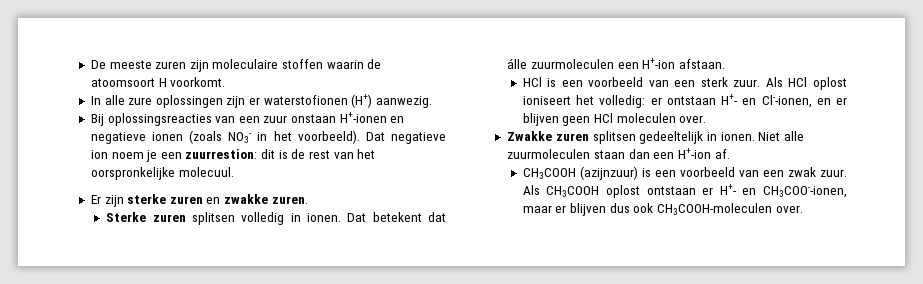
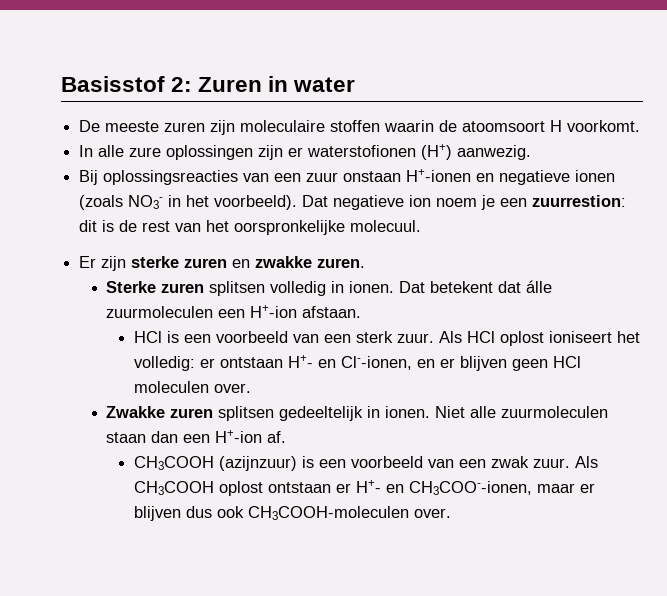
(90, 64) none -> [61,76,356,92] Basisstof 2: Zuren in water //

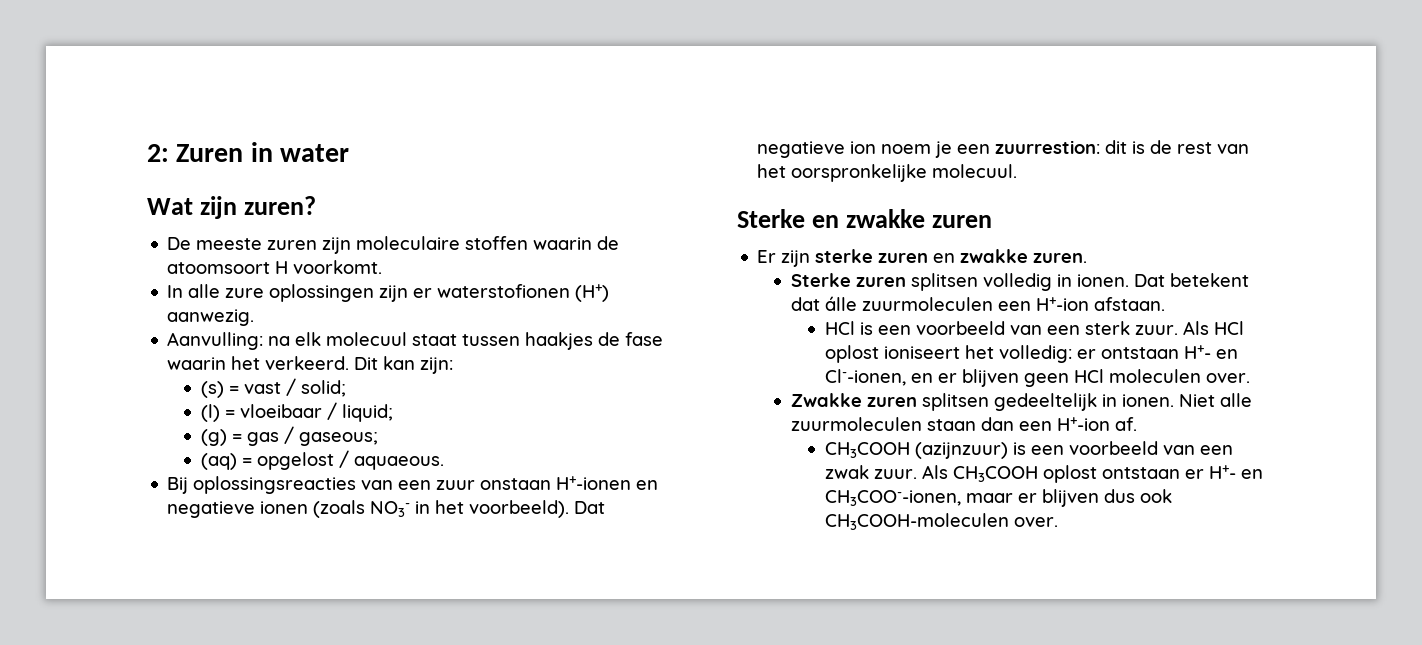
[61,76,165,92] Basisstof -> (147, 153) none
(356, 84) none -> [147,196,316,219] // Wat zijn zuren?
(532, 152) none -> [167,332,664,350] [167,356,454,374] [201,378,347,398] [201,402,394,422] [201,426,379,446] [201,450,445,470] // Aanvulling: na elk molecuul staat tussen haakjes de fase waarin het verkeerd. Dit kan zijn: // (s) = vast / solid; // (l) = vloeibaar / liquid; // (g) = gas / gaseous; // (aq) = opgelost / aquaeous.
(422, 226) none -> [737,209,992,228] // Sterke en zwakke zuren

